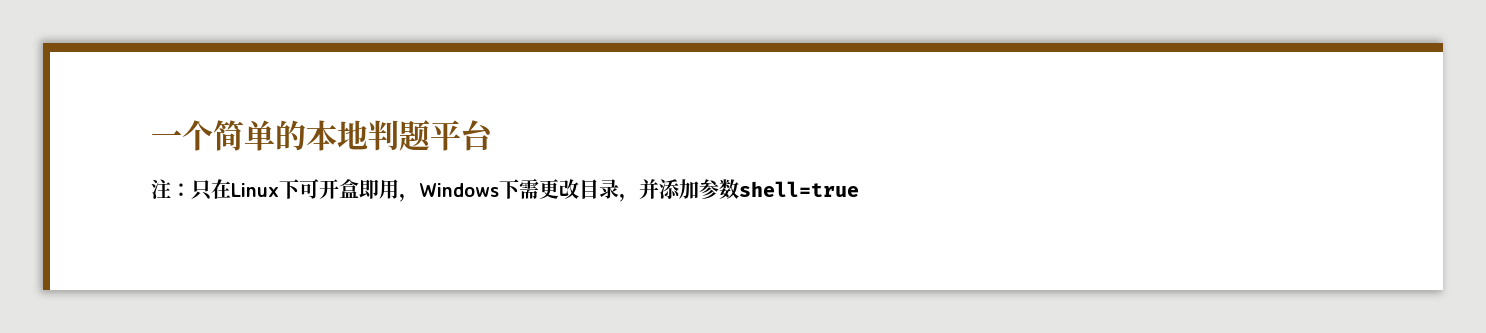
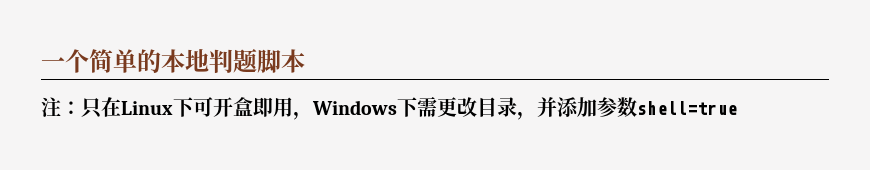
[430,120,494,151] 平台 -> [257,49,305,73] 脚本

